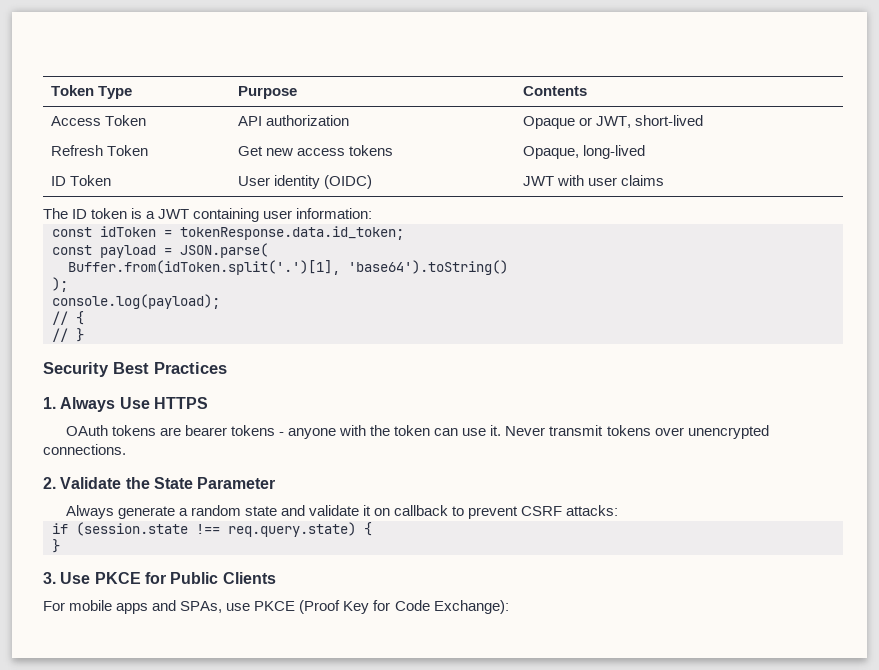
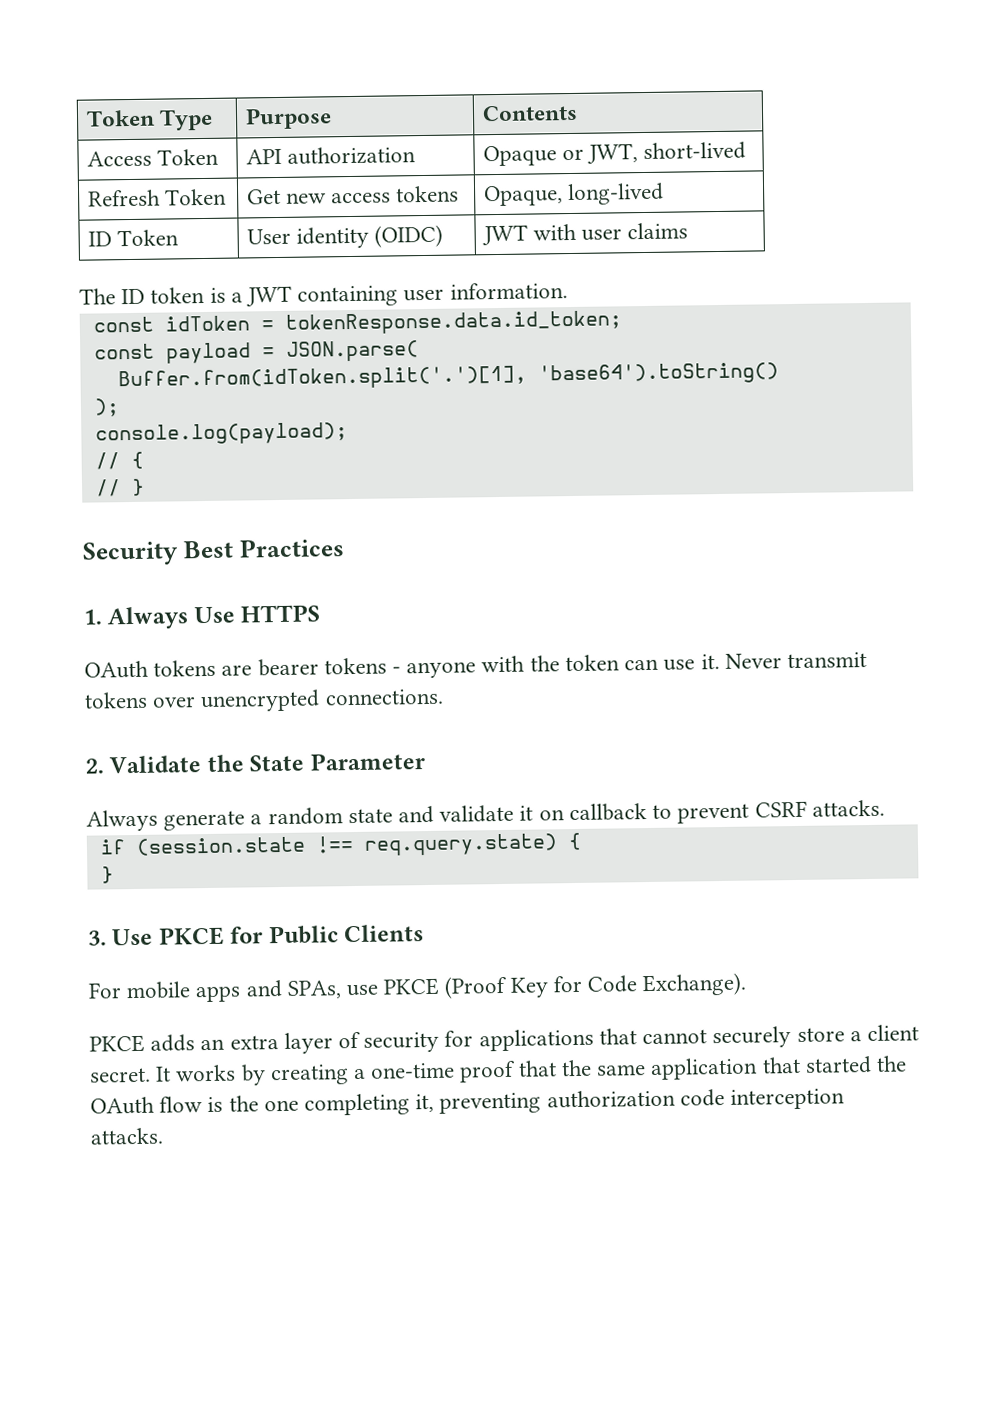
[296,208,373,219] information: -> [449,282,568,300] information.
[566,505,619,516] attacks: -> [811,799,885,817] attacks.
[433,600,509,614] Exchange): -> [642,972,748,997] [89,1024,919,1054] [89,1055,907,1086] [90,1088,846,1116] [90,1127,164,1145] Exchange). // PKCE adds an extra layer of security for applications that cannot securely store a client secret. It works by creating a one-time proof that the same application that started the OAuth flow is the one completing it, preventing authorization code interception attacks.

